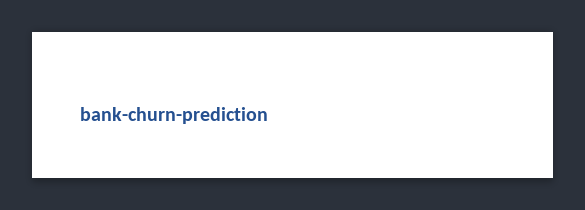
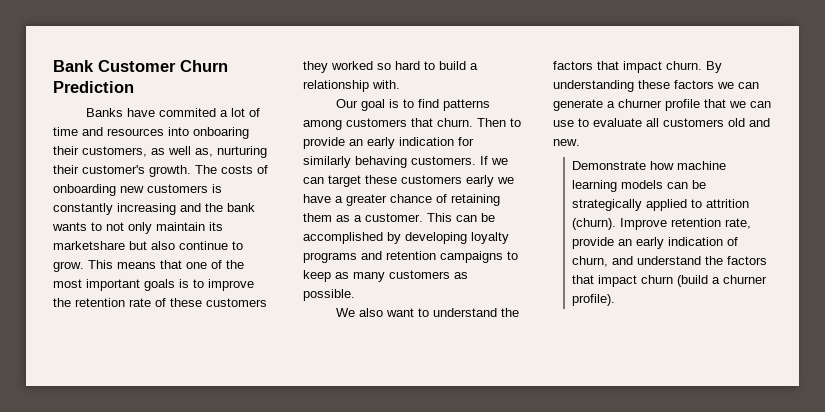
[80,107,268,124] bank-churn-prediction -> [53,60,228,72] [53,81,134,93] [85,108,260,117] [53,127,249,139] [53,146,267,158] [53,165,268,177] [53,184,222,196] [53,203,255,215] [52,222,223,234] [53,241,243,250] [53,260,244,272] [53,279,254,291] [53,298,267,307] [303,61,478,73] [303,80,400,92] [335,99,490,111] [303,118,521,130] [303,137,474,149] [303,156,508,168] [303,175,514,187] [303,194,500,206] [303,213,495,222] [303,232,509,244] [303,251,518,263] [303,270,468,282] [303,289,355,301] [335,308,519,317] [553,61,722,73] [553,80,759,92] [553,99,771,111] [553,118,770,127] [553,139,580,146] [571,161,726,170] [571,180,706,192] [571,199,749,211] [571,218,751,230] [571,237,738,249] [571,256,767,267] [571,275,767,287] [571,294,615,306] Bank Customer Churn Prediction // Banks have commited a lot of time and resources into onboaring their customers, as well as, nurturing their customer's growth. The costs of onboarding new customers is constantly increasing and the bank wants to not only maintain its marketshare but also continue to grow. This means that one of the most important goals is to improve the retention rate of these customers they worked so hard to build a relationship with. // Our goal is to find patterns among customers that churn. Then to provide an early indication for similarly behaving customers. If we can target these customers early we have a greater chance of retaining them as a customer. This can be accomplished by developing loyalty programs and retention campaigns to keep as many customers as possible. // We also want to understand the factors that impact churn. By understanding these factors we can generate a churner profile that we can use to evaluate all customers old and new. // Demonstrate how machine learning models can be strategically applied to attrition (churn). Improve retention rate, provide an early indication of churn, and understand the factors that impact churn (build a churner profile).

